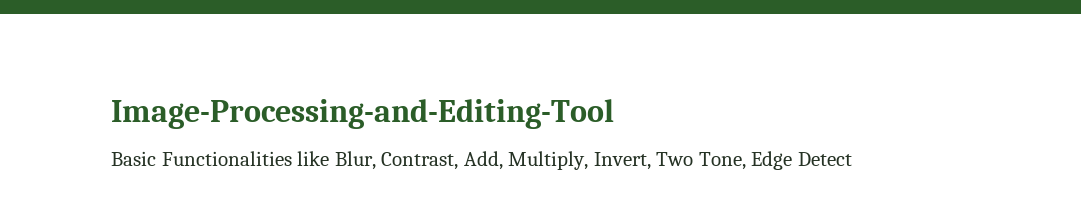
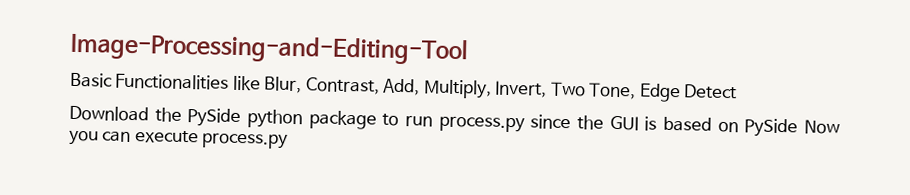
(852, 159) none -> [69,105,840,138] [69,130,289,149] // Download the PySide python package to run process.py since the GUI is based on PySide Now you can execute process.py

